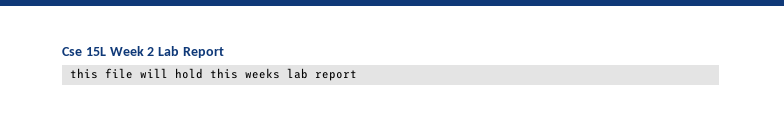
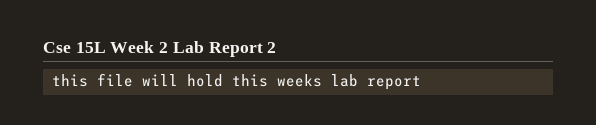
(224, 52) none -> [267,42,277,53] 2

